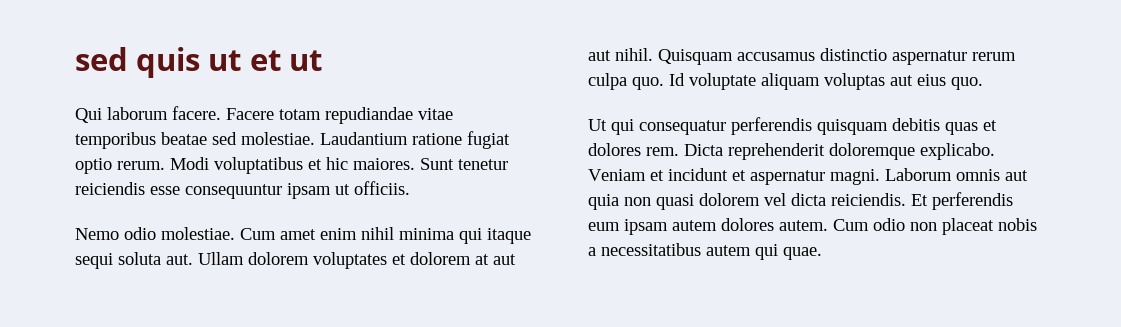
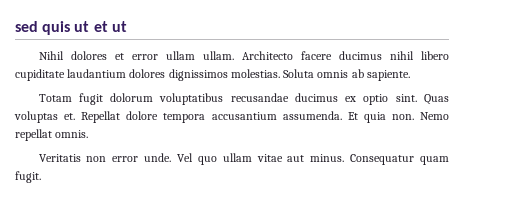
[75,106,453,124] [75,131,510,149] [75,157,508,174] [75,181,410,199] [75,227,531,244] [75,252,516,269] [588,48,1016,65] [588,73,983,90] [588,117,997,135] [588,143,995,160] [588,168,1028,185] [588,192,1013,210] [588,218,1037,235] [588,243,822,260] Qui laborum facere. Facere totam repudiandae vitae temporibus beatae sed molestiae. Laudantium ratione fugiat optio rerum. Modi voluptatibus et hic maiores. Sunt tenetur reiciendis esse consequuntur ipsam ut officiis. // Nemo odio molestiae. Cum amet enim nihil minima qui itaque sequi soluta aut. Ullam dolorem voluptates et dolorem at aut aut nihil. Quisquam accusamus distinctio aspernatur rerum culpa quo. Id voluptate aliquam voluptas aut eius quo. // Ut qui consequatur perferendis quisquam debitis quas et dolores rem. Dicta reprehenderit doloremque explicabo. Veniam et incidunt et aspernatur magni. Laborum omnis aut quia non quasi dolorem vel dicta reiciendis. Et perferendis eum ipsam autem dolores autem. Cum odio non placeat nobis a necessitatibus autem qui quae. -> [38,51,449,60] [15,69,410,81] [38,93,449,105] [14,111,450,123] [15,129,89,141] [38,153,450,165] [15,171,41,183] Nihil dolores et error ullam ullam. Architecto facere ducimus nihil libero cupiditate laudantium dolores dignissimos molestias. Soluta omnis ab sapiente. // Totam fugit dolorum voluptatibus recusandae ducimus ex optio sint. Quas voluptas et. Repellat dolore tempora accusantium assumenda. Et quia non. Nemo repellat omnis. // Veritatis non error unde. Vel quo ullam vitae aut minus. Consequatur quam fugit.

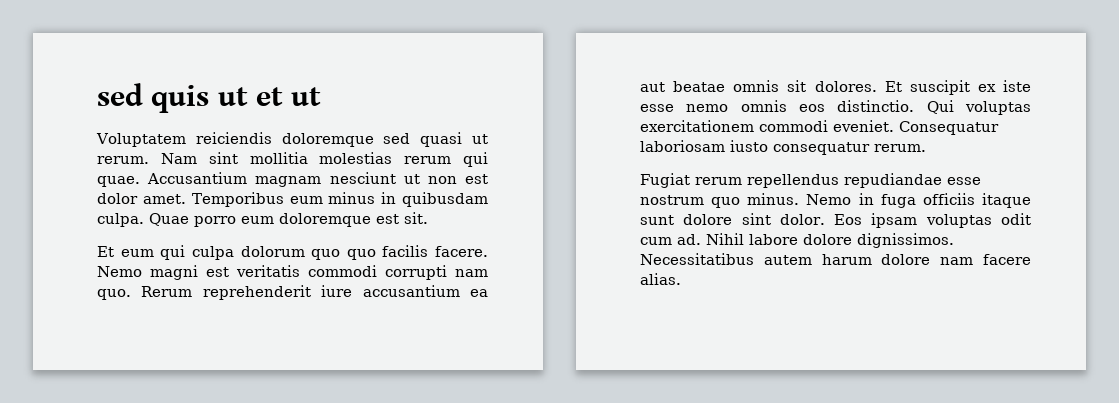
[38,51,449,60] [15,69,410,81] [38,93,449,105] [14,111,450,123] [15,129,89,141] [38,153,450,165] [15,171,41,183] Nihil dolores et error ullam ullam. Architecto facere ducimus nihil libero cupiditate laudantium dolores dignissimos molestias. Soluta omnis ab sapiente. // Totam fugit dolorum voluptatibus recusandae ducimus ex optio sint. Quas voluptas et. Repellat dolore tempora accusantium assumenda. Et quia non. Nemo repellat omnis. // Veritatis non error unde. Vel quo ullam vitae aut minus. Consequatur quam fugit. -> [96,132,489,147] [97,152,488,167] [97,172,489,187] [97,192,488,207] [97,212,428,227] [97,245,488,260] [97,265,488,280] [97,285,488,300] [640,80,1031,95] [640,100,1031,115] [640,120,999,135] [640,140,926,155] [640,173,981,188] [640,193,1031,208] [640,213,1031,228] [640,233,954,248] [640,253,1031,265] [640,273,681,285] Voluptatem reiciendis doloremque sed quasi ut rerum. Nam sint mollitia molestias rerum qui quae. Accusantium magnam nesciunt ut non est dolor amet. Temporibus eum minus in quibusdam culpa. Quae porro eum doloremque est sit. // Et eum qui culpa dolorum quo quo facilis facere. Nemo magni est veritatis commodi corrupti nam quo. Rerum reprehenderit iure accusantium ea aut beatae omnis sit dolores. Et suscipit ex iste esse nemo omnis eos distinctio. Qui voluptas exercitationem commodi eveniet. Consequatur laboriosam iusto consequatur rerum. // Fugiat rerum repellendus repudiandae esse nostrum quo minus. Nemo in fuga officiis itaque sunt dolore sint dolor. Eos ipsam voluptas odit cum ad. Nihil labore dolore dignissimos. Necessitatibus autem harum dolore nam facere alias.

